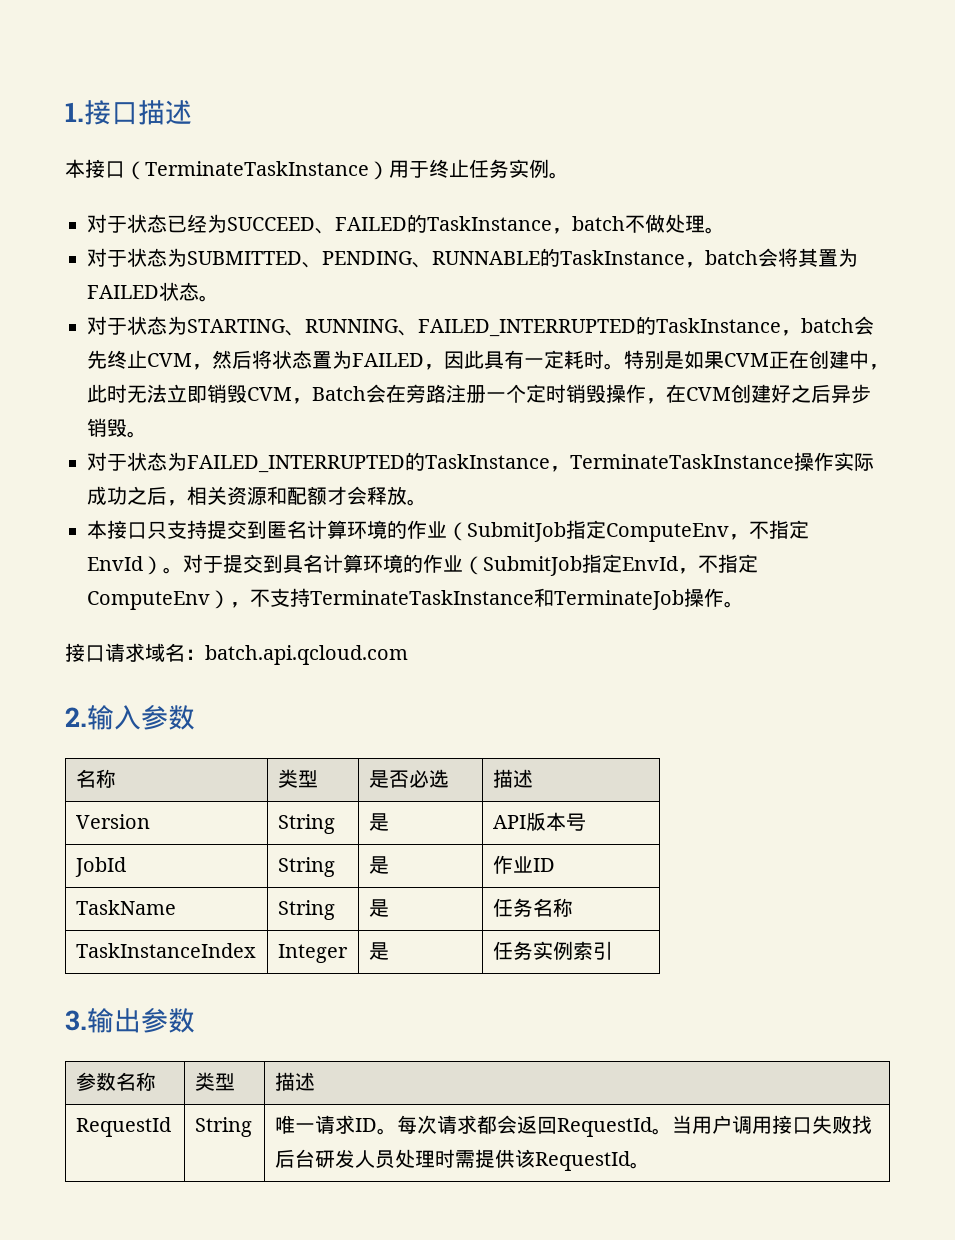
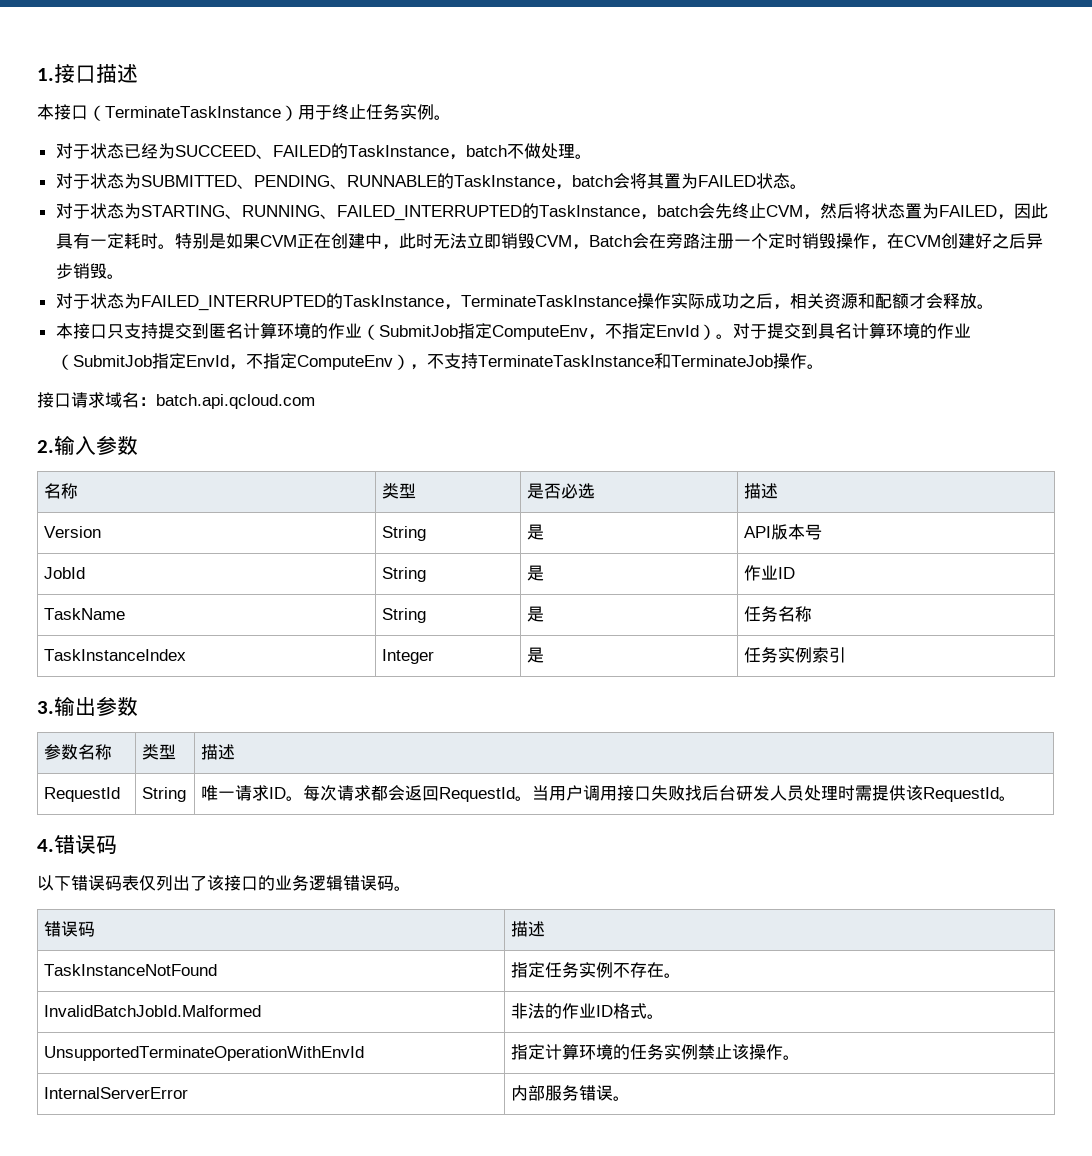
(650, 1165) none -> [37,835,117,854] [37,875,411,891] [43,921,95,937] [510,921,545,937] [43,964,217,976] [510,962,681,978] [43,1005,261,1017] [510,1003,664,1019] [43,1046,364,1061] [510,1044,800,1060] [43,1087,188,1099] [510,1085,630,1101] // 4.错误码 // 以下错误码表仅列出了该接口的业务逻辑错误码。 // 错误码 | 描述 // TaskInstanceNotFound | 指定任务实例不存在。 // InvalidBatchJobId.Malformed | 非法的作业ID格式。 // UnsupportedTerminateOperationWithEnvId | 指定计算环境的任务实例禁止该操作。 // InternalServerError | 内部服务错误。

